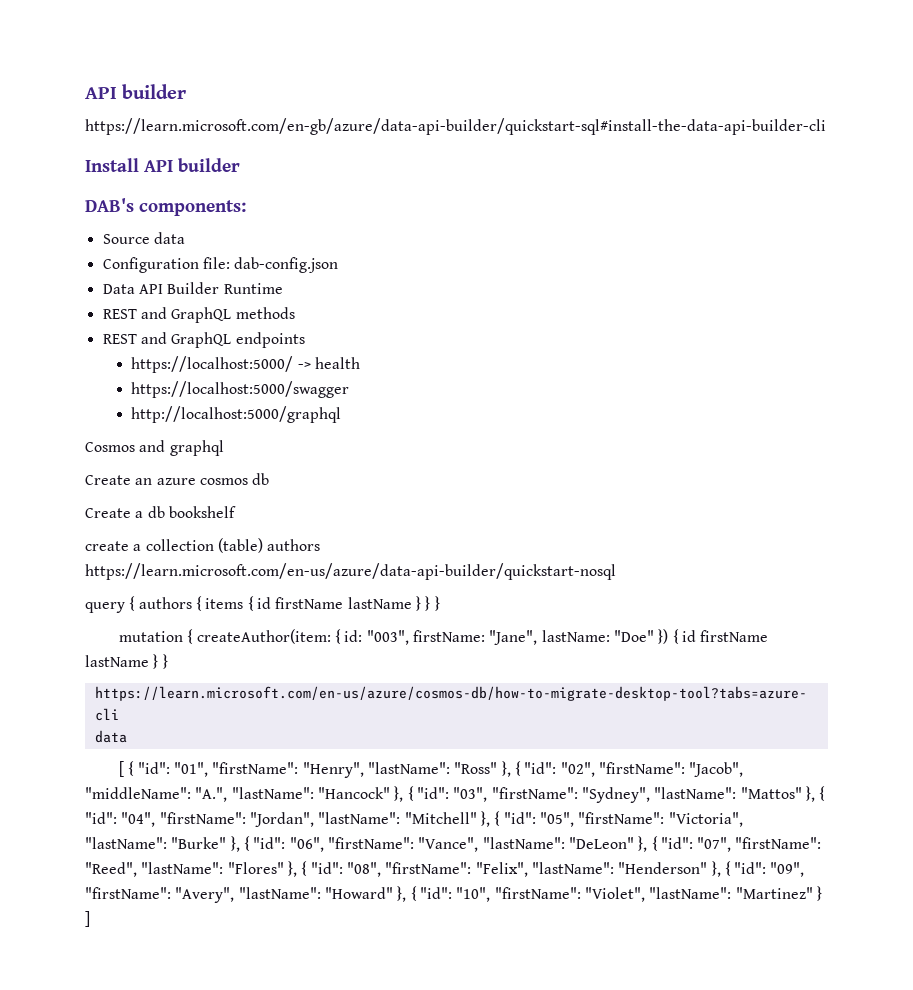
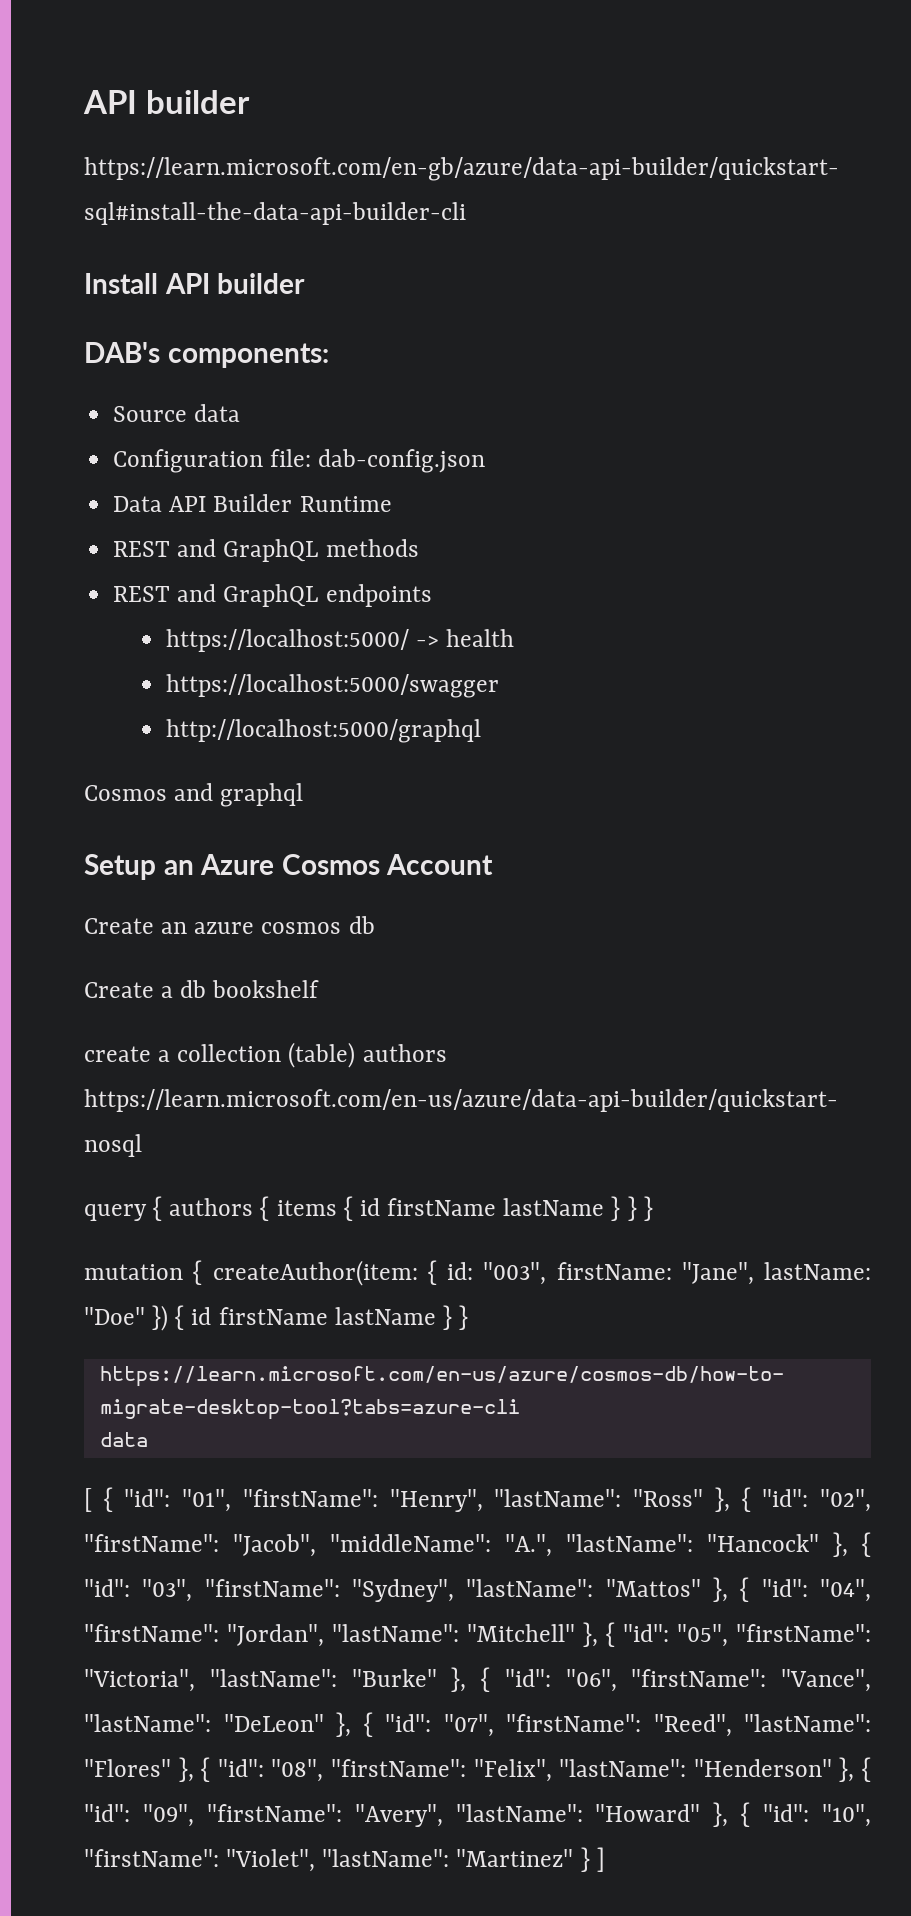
(224, 448) none -> [84,854,494,880] // Setup an Azure Cosmos Account

